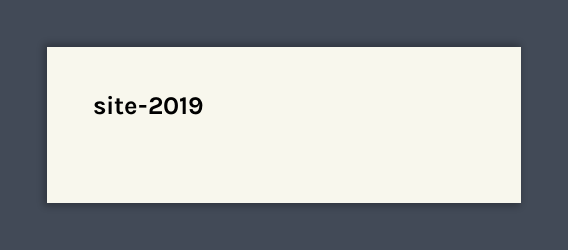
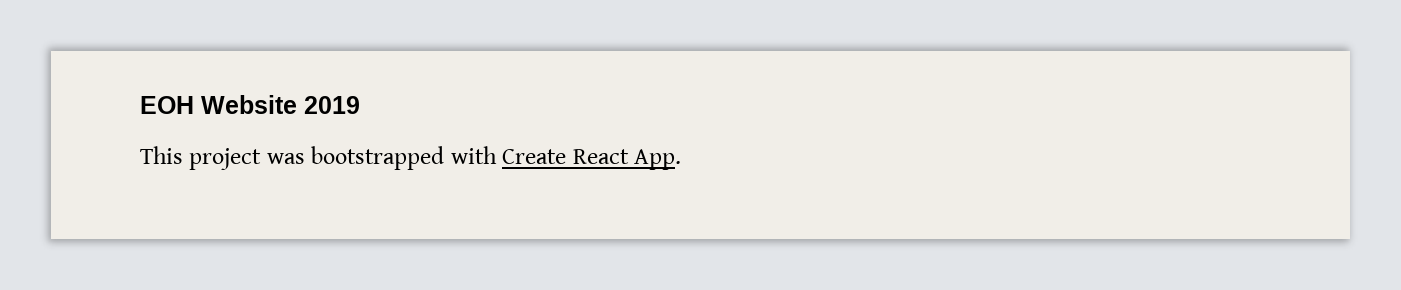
[93,95,204,115] site-2019 -> [140,95,360,114] [140,146,682,170] EOH Website 2019 // This project was bootstrapped with Create React App.

